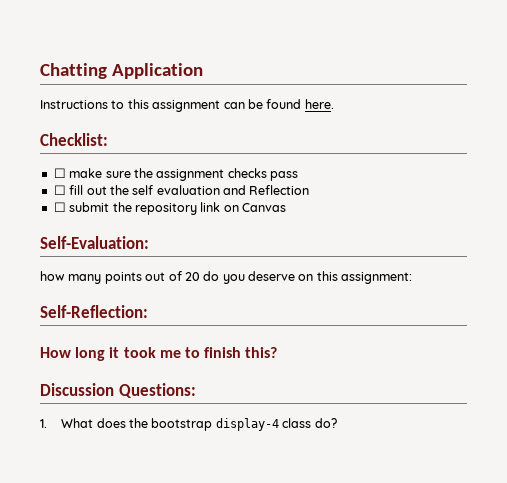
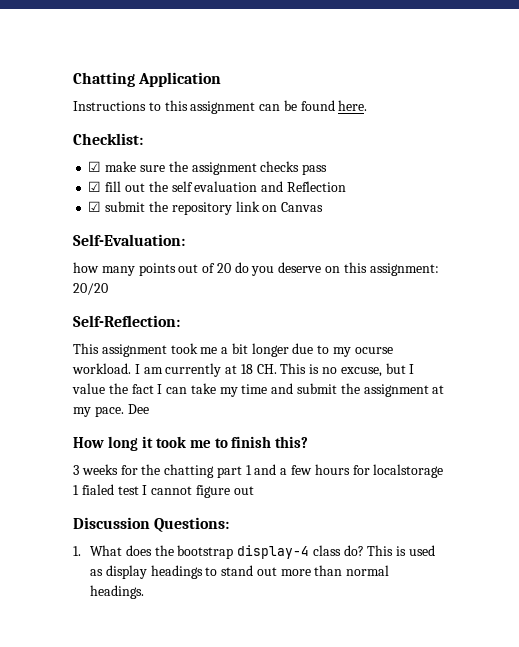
[53,168,66,178] ☐ -> [88,161,102,172] ☑
[53,185,66,195] ☐ -> [88,181,102,192] ☑
[53,202,66,212] ☐ -> [88,201,102,212] ☑
(413, 278) none -> [73,283,108,295] 20/20
(148, 311) none -> [73,343,393,357] [72,363,415,377] [72,383,445,397] [73,404,149,417] // This assignment took me a bit longer due to my ocurse workload. I am currently at 18 CH. This is no excuse, but I value the fact I can take my time and submit the assignment at my pace. Dee
(278, 352) none -> [73,464,444,478] [73,484,254,498] // 3 weeks for the chatting part 1 and a few hours for localstorage 1 fialed test I cannot figure out
(337, 423) none -> [367,545,436,556] [90,565,390,579] [90,585,145,599] This is used as display headings to stand out more than normal headings.

